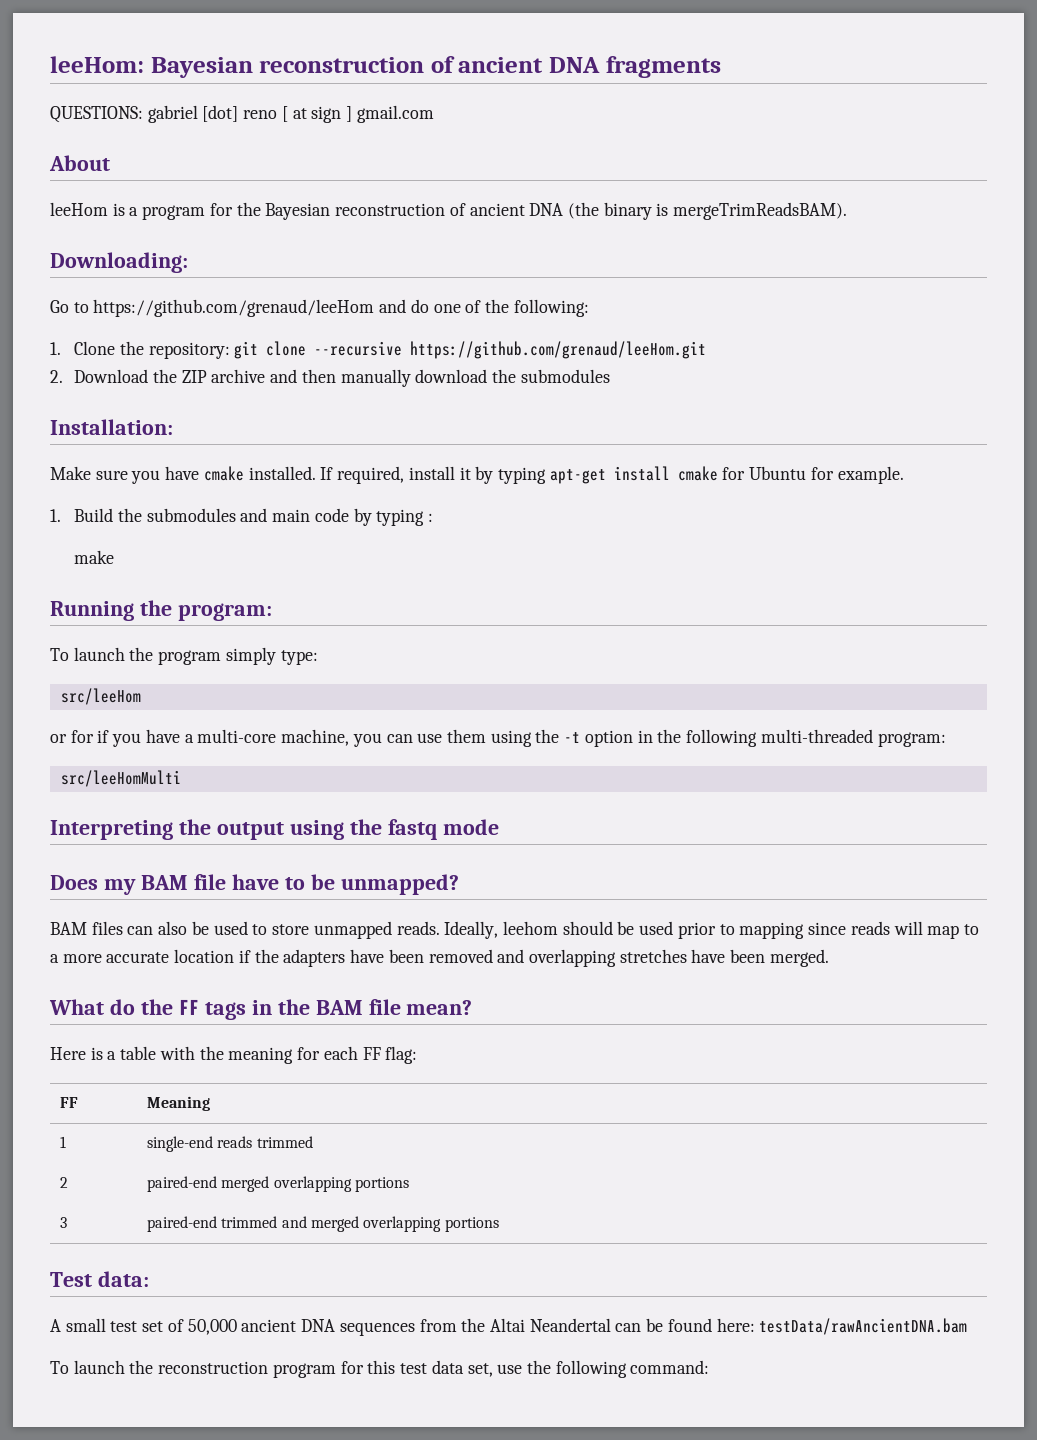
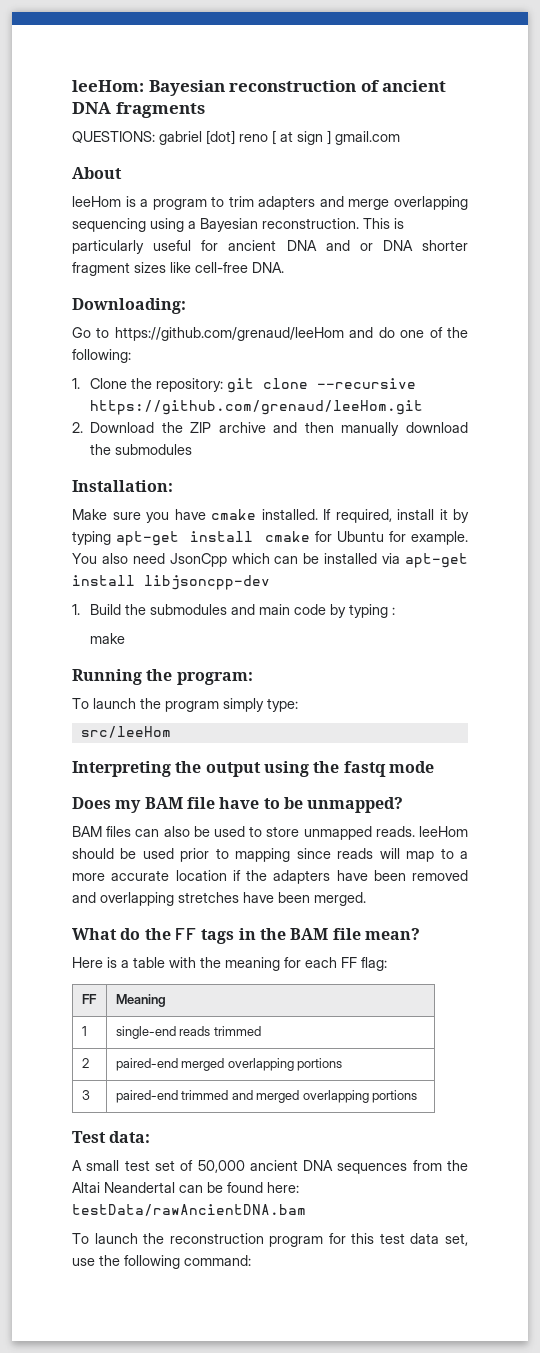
[209,202,848,220] for the Bayesian reconstruction of ancient DNA (the binary is mergeTrimReadsBAM). -> [211,196,468,210] [72,218,404,232] [72,240,468,254] [72,262,284,276] to trim adapters and merge overlapping sequencing using a Bayesian reconstruction. This is particularly useful for ancient DNA and or DNA shorter fragment sizes like cell-free DNA.
(904, 475) none -> [72,553,468,568] [72,575,270,590] You also need JsonCpp which can be installed via apt-get install libjsoncpp-dev
[50,729,946,747] [60,770,181,787] // or for if you have a multi-core machine, you can use them using the -t option in the following multi-threaded program: // src/leeHomMulti -> (171, 732) none
[444,921,558,939] Ideally, leehom -> [418,826,468,837] leeHom

